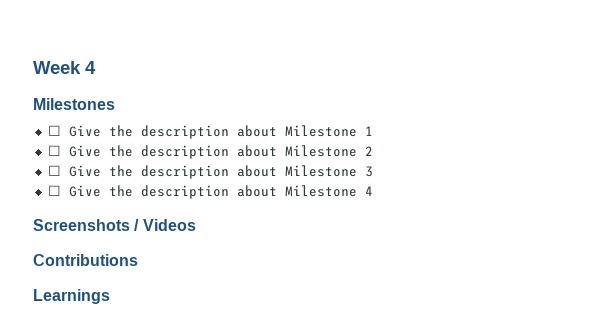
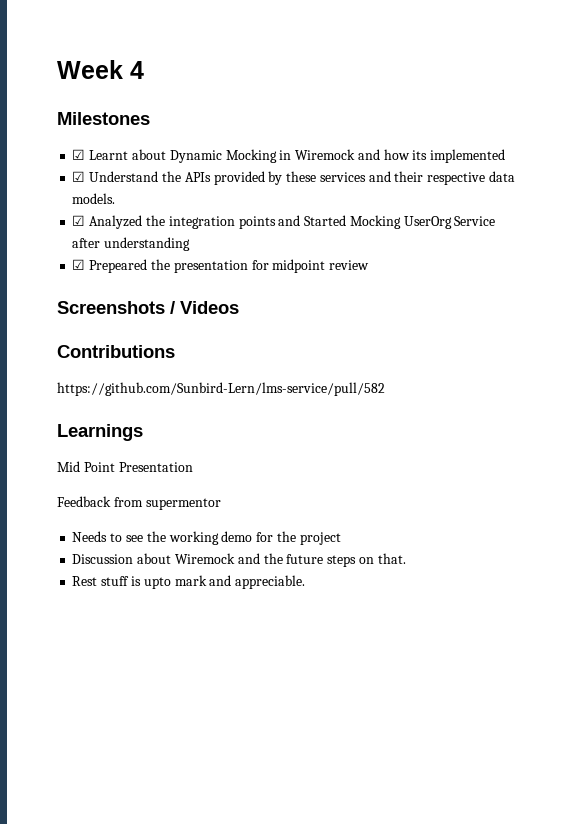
[47,125,373,139] [47,145,373,159] [47,165,373,179] [47,185,373,199] ☐ Give the description about Milestone 1 // ☐ Give the description about Milestone 2 // ☐ Give the description about Milestone 3 // ☐ Give the description about Milestone 4 -> [72,149,506,163] [72,171,515,185] [72,193,116,204] [72,215,496,229] [72,237,191,251] [72,259,370,273] ☑ Learnt about Dynamic Mocking in Wiremock and how its implemented // ☑ Understand the APIs provided by these services and their respective data models. // ☑ Analyzed the integration points and Started Mocking UserOrg Service after understanding // ☑ Prepeared the presentation for midpoint review
(138, 260) none -> [57,382,385,396] // https://github.com/Sunbird-Lern/lms-service/pull/582
(110, 296) none -> [57,461,193,472] [57,496,221,510] [72,531,341,545] [72,553,406,567] [72,575,306,589] // Mid Point Presentation // Feedback from supermentor // Needs to see the working demo for the project // Discussion about Wiremock and the future steps on that. // Rest stuff is upto mark and appreciable.

